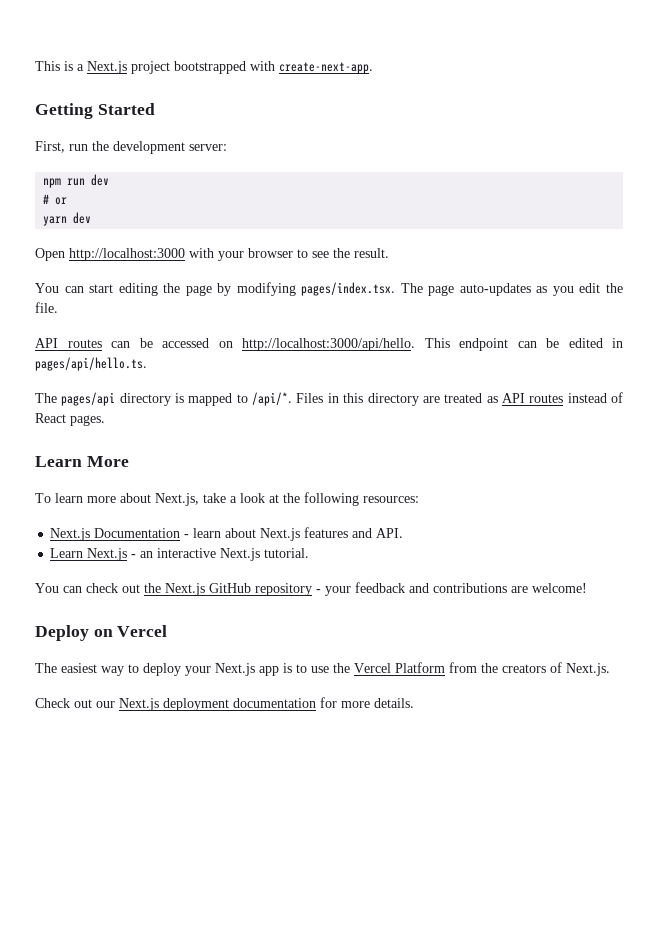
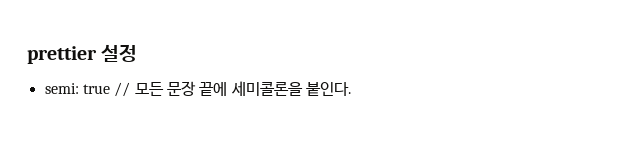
[35,61,373,74] [35,103,155,119] [35,141,227,154] [43,174,110,188] [43,194,68,205] [43,212,92,226] [35,248,389,261] [35,282,623,296] [35,302,58,313] [35,338,623,351] [35,357,147,371] [35,392,624,406] [35,413,105,426] [35,456,129,467] [35,492,419,506] [50,527,404,541] [50,548,310,561] [35,582,587,596] [35,625,168,641] [35,662,610,676] [35,697,414,711] This is a Next.js project bootstrapped with create-next-app. // Getting Started // First, run the development server: // npm run dev // # or // yarn dev // Open http://localhost:3000 with your browser to see the result. // You can start editing the page by modifying pages/index.tsx. The page auto-updates as you edit the file. // API routes can be accessed on http://localhost:3000/api/hello. This endpoint can be edited in pages/api/hello.ts. // The pages/api directory is mapped to /api/*. Files in this directory are treated as API routes instead of React pages. // Learn More // To learn more about Next.js, take a look at the following resources: // Next.js Documentation - learn about Next.js features and API. // Learn Next.js - an interactive Next.js tutorial. // You can check out the Next.js GitHub repository - your feedback and contributions are welcome! // Deploy on Vercel // The easiest way to deploy your Next.js app is to use the Vercel Platform from the creators of Next.js. // Check out our Next.js deployment documentation for more details. -> [27,44,138,64] [44,81,351,97] prettier 설정 // semi: true // 모든 문장 끝에 세미콜론을 붙인다.

